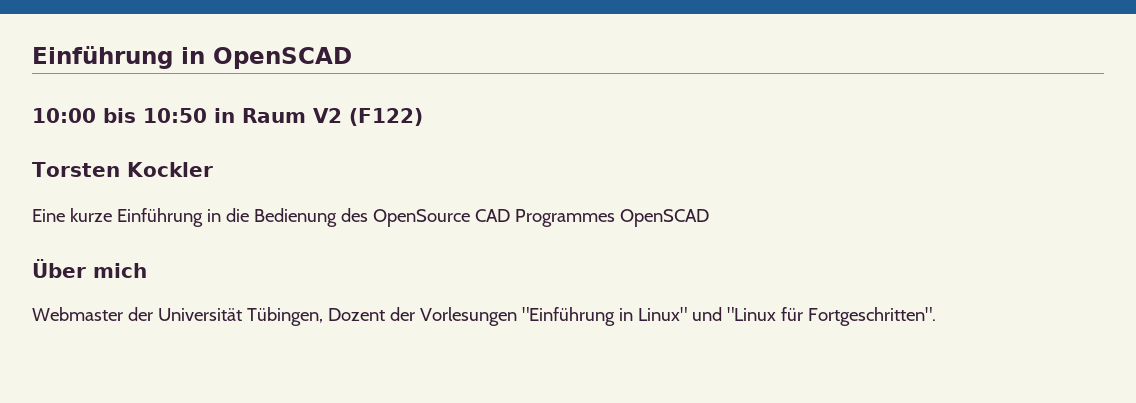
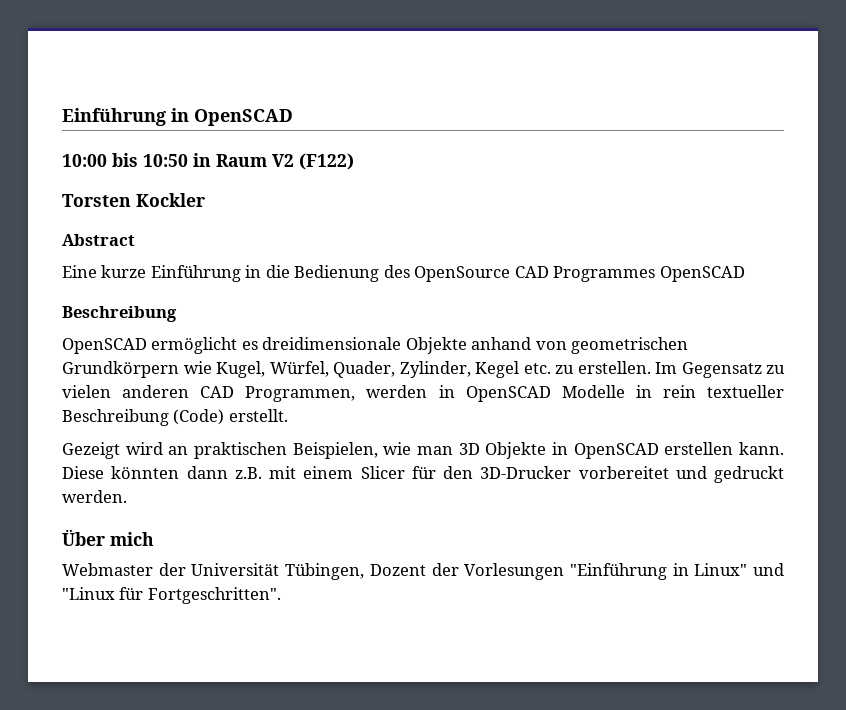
(213, 169) none -> [62,234,135,246] // Abstract
(709, 218) none -> [62,306,177,322] [62,337,689,354] [62,361,785,378] [62,385,785,402] [62,409,288,426] [62,442,784,459] [62,466,784,483] [62,490,127,503] // Beschreibung // OpenSCAD ermöglicht es dreidimensionale Objekte anhand von geometrischen Grundkörpern wie Kugel, Würfel, Quader, Zylinder, Kegel etc. zu erstellen. Im Gegensatz zu vielen anderen CAD Programmen, werden in OpenSCAD Modelle in rein textueller Beschreibung (Code) erstellt. // Gezeigt wird an praktischen Beispielen, wie man 3D Objekte in OpenSCAD erstellen kann. Diese könnten dann z.B. mit einem Slicer für den 3D-Drucker vorbereitet und gedruckt werden.

